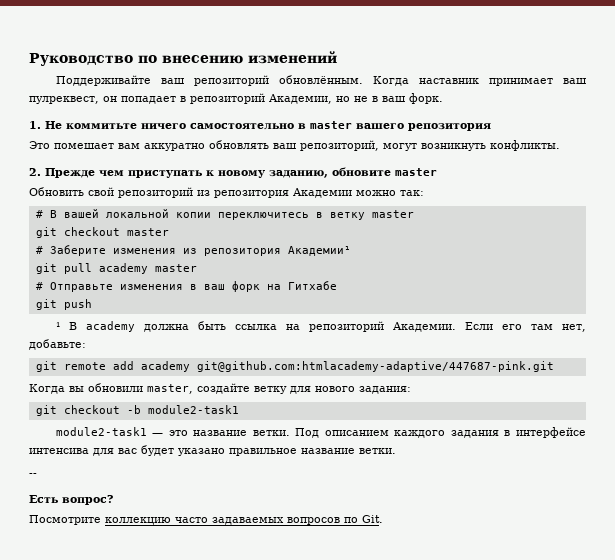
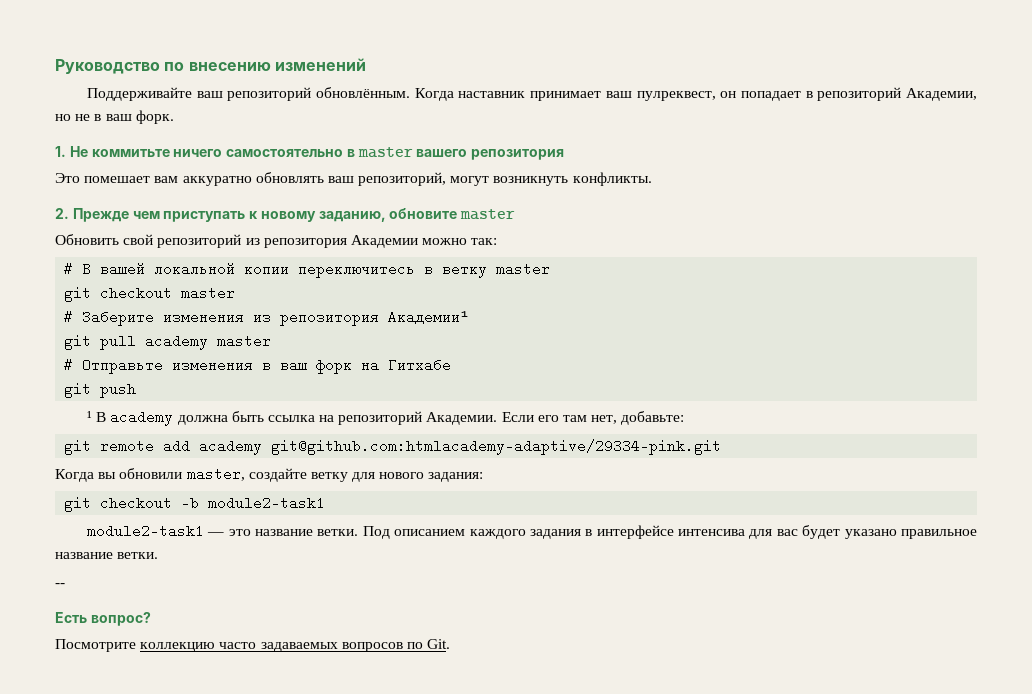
[196,361,554,372] git@github.com:htmlacademy-adaptive/447687-pink.git -> [271,439,722,455] git@github.com:htmlacademy-adaptive/29334-pink.git

